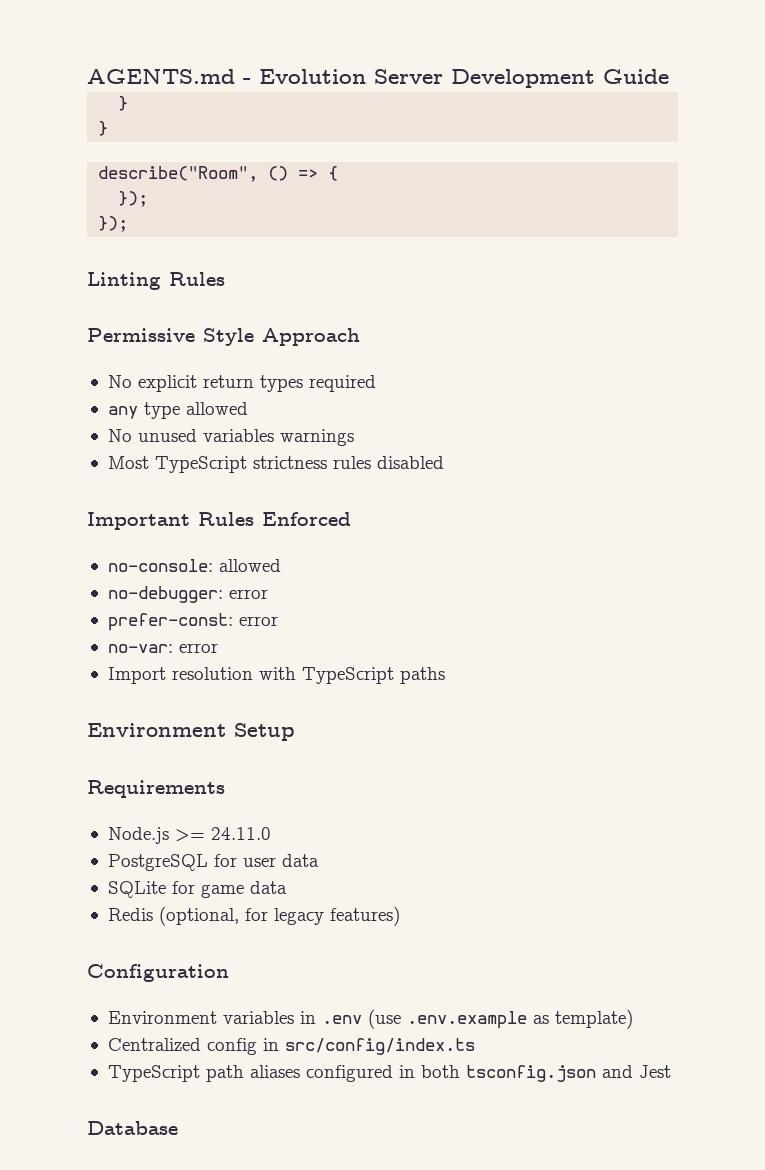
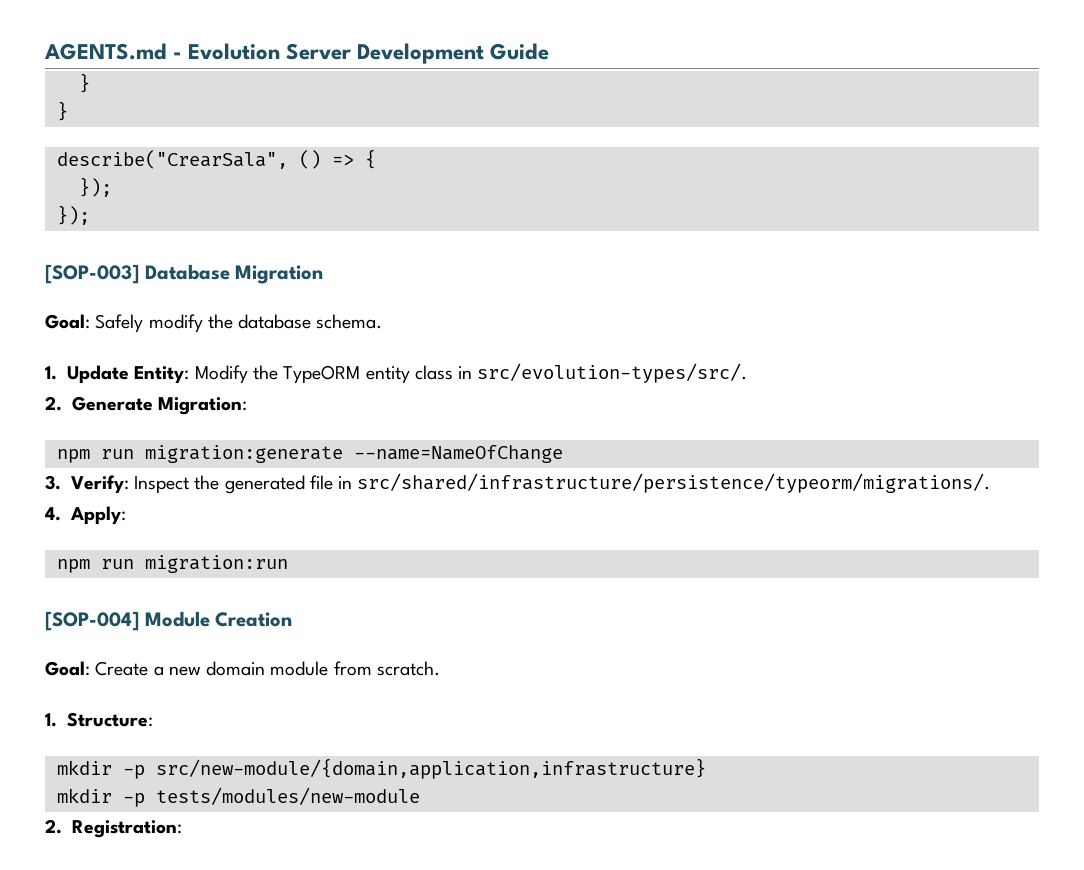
[98,166,259,182] describe("Room", -> [56,150,288,169] describe("CrearSala",
[87,272,225,290] [87,328,360,346] [107,375,376,392] [107,402,248,419] [107,429,354,446] [107,456,444,473] [87,512,351,530] [107,559,281,572] [107,586,268,603] [107,613,278,631] [107,643,218,653] [107,667,445,684] [87,723,295,741] [87,780,225,798] [107,827,271,844] [107,854,319,871] [107,881,287,898] [107,906,400,926] [87,964,229,982] [107,1009,633,1029] [107,1038,475,1055] [107,1065,671,1082] [87,1121,178,1135] Linting Rules // Permissive Style Approach // No explicit return types required // any type allowed // No unused variables warnings // Most TypeScript strictness rules disabled // Important Rules Enforced // no-console: allowed // no-debugger: error // prefer-const: error // no-var: error // Import resolution with TypeScript paths // Environment Setup // Requirements // Node.js >= 24.11.0 // PostgreSQL for user data // SQLite for game data // Redis (optional, for legacy features) // Configuration // Environment variables in .env (use .env.example as template) // Centralized config in src/config/index.ts // TypeScript path aliases configured in both tsconfig.json and Jest // Database -> [45,264,324,284] [45,314,383,333] [45,363,748,384] [45,396,248,415] [56,445,563,463] [45,473,991,494] [45,506,126,525] [56,555,288,573] [45,611,293,631] [45,661,440,676] [45,712,154,727] [56,758,706,779] [56,787,420,807] [45,819,182,838] [SOP-003] Database Migration // Goal: Safely modify the database schema. // 1. Update Entity: Modify the TypeORM entity class in src/evolution-types/src/. // 2. Generate Migration: // npm run migration:generate --name=NameOfChange // 3. Verify: Inspect the generated file in src/shared/infrastructure/persistence/typeorm/migrations/. // 4. Apply: // npm run migration:run // [SOP-004] Module Creation // Goal: Create a new domain module from scratch. // 1. Structure: // mkdir -p src/new-module/{domain,application,infrastructure} // mkdir -p tests/modules/new-module // 2. Registration:

